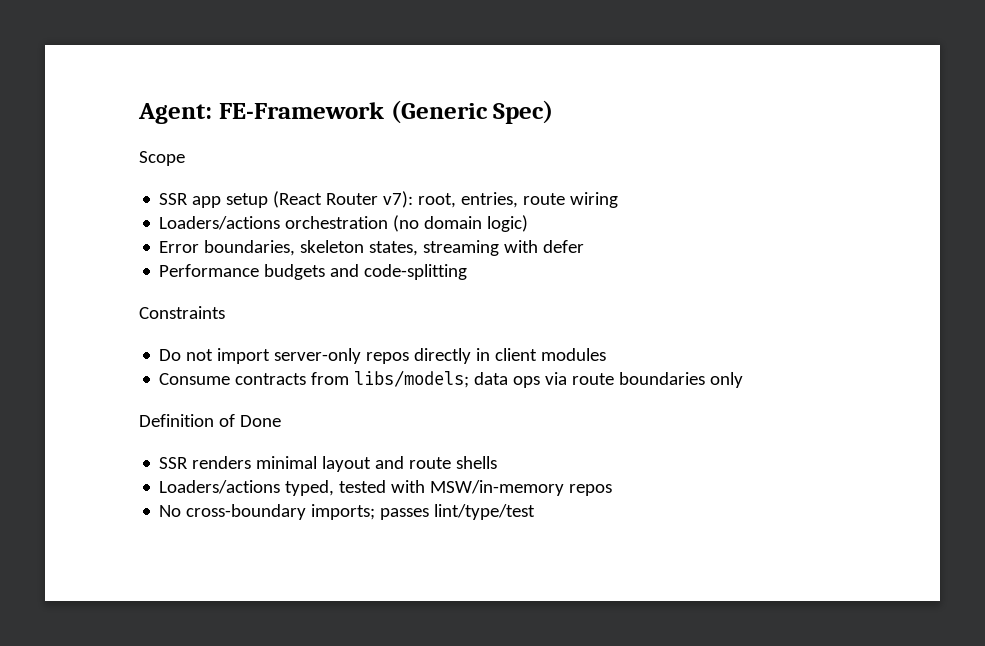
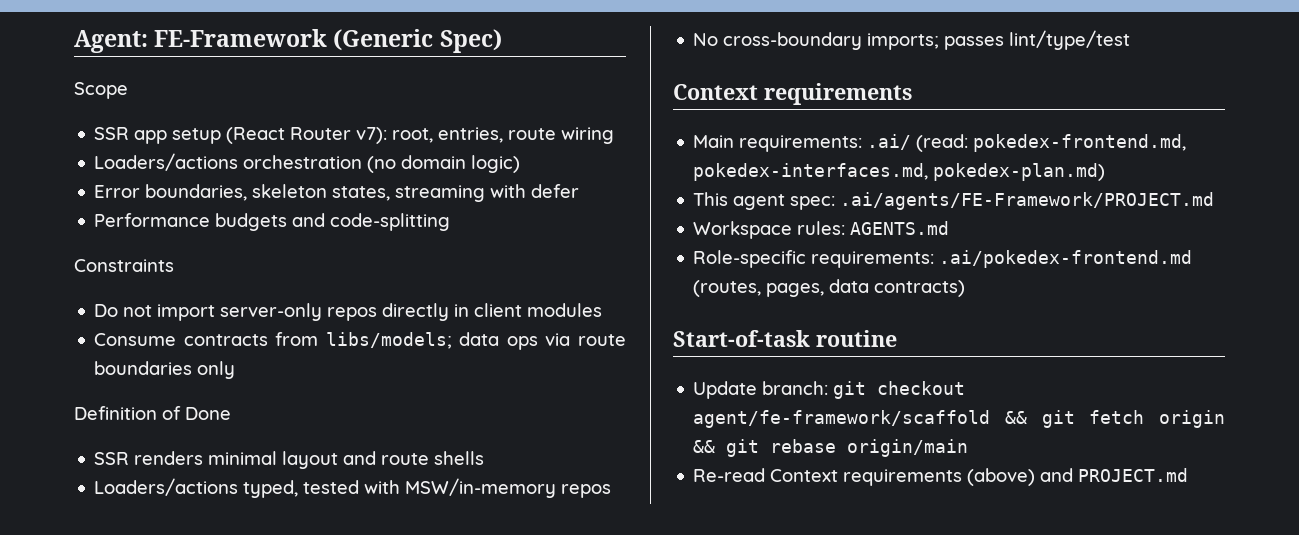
(536, 512) none -> [673,83,912,105] [693,134,1187,152] [693,163,1106,181] [693,192,1215,210] [693,221,950,239] [693,250,1193,268] [693,279,966,297] [673,330,897,347] [693,381,966,399] [693,410,1225,428] [693,439,969,457] [693,468,1189,486] // Context requirements // Main requirements: .ai/ (read: pokedex-frontend.md, pokedex-interfaces.md, pokedex-plan.md) // This agent spec: .ai/agents/FE-Framework/PROJECT.md // Workspace rules: AGENTS.md // Role-specific requirements: .ai/pokedex-frontend.md (routes, pages, data contracts) // Start-of-task routine // Update branch: git checkout agent/fe-framework/scaffold && git fetch origin && git rebase origin/main // Re-read Context requirements (above) and PROJECT.md

